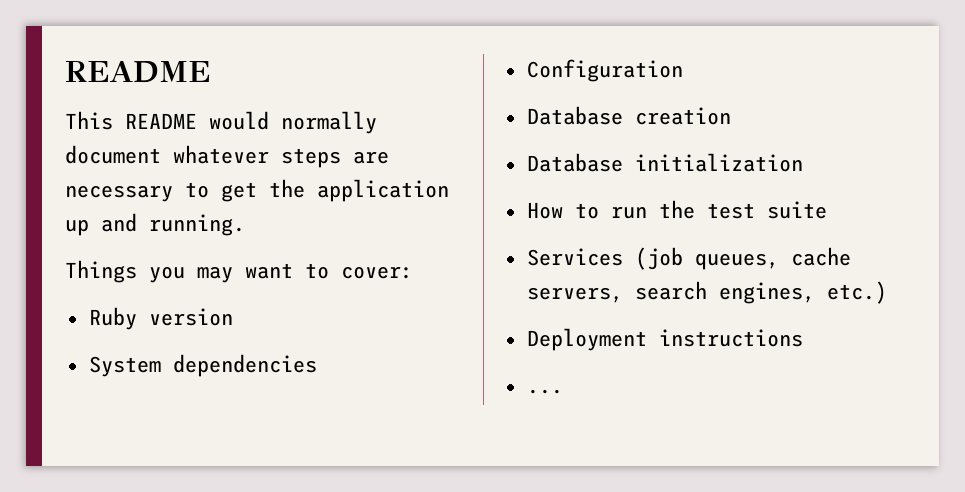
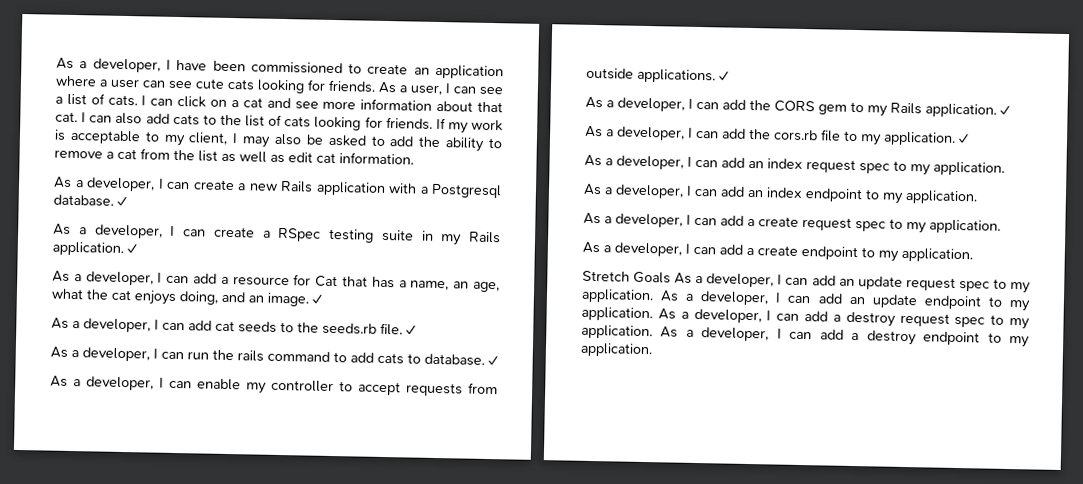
[65,61,210,83] [65,111,377,134] [65,145,389,168] [65,179,449,202] [65,213,245,236] [65,260,413,283] [88,307,233,330] [88,354,317,377] [526,59,683,82] [526,106,731,125] [526,153,803,172] [526,200,827,219] [526,247,851,270] [526,281,887,304] [526,328,803,351] [526,389,563,394] README // This README would normally document whatever steps are necessary to get the application up and running. // Things you may want to cover: // Ruby version // System dependencies // Configuration // Database creation // Database initialization // How to run the test suite // Services (job queues, cache servers, search engines, etc.) // Deployment instructions // ... -> [56,57,505,80] [55,75,503,96] [55,93,504,113] [55,111,503,134] [54,129,502,152] [54,148,414,165] [53,176,502,199] [53,194,127,207] [53,223,501,246] [52,241,137,256] [52,270,501,293] [51,288,322,307] [51,317,416,336] [50,346,498,366] [50,375,498,397] [586,67,729,84] [585,96,1010,118] [585,125,969,146] [584,154,1005,176] [583,183,978,205] [583,212,1001,234] [582,241,973,263] [582,270,1031,294] [581,288,1030,312] [581,306,1030,330] [581,324,1030,348] [580,342,653,358] As a developer, I have been commissioned to create an application where a user can see cute cats looking for friends. As a user, I can see a list of cats. I can click on a cat and see more information about that cat. I can also add cats to the list of cats looking for friends. If my work is acceptable to my client, I may also be asked to add the ability to remove a cat from the list as well as edit cat information. // As a developer, I can create a new Rails application with a Postgresql database. ✓ // As a developer, I can create a RSpec testing suite in my Rails application. ✓ // As a developer, I can add a resource for Cat that has a name, an age, what the cat enjoys doing, and an image. ✓ // As a developer, I can add cat seeds to the seeds.rb file. ✓ // As a developer, I can run the rails command to add cats to database. ✓ // As a developer, I can enable my controller to accept requests from outside applications. ✓ // As a developer, I can add the CORS gem to my Rails application. ✓ // As a developer, I can add the cors.rb file to my application. ✓ // As a developer, I can add an index request spec to my application. // As a developer, I can add an index endpoint to my application. // As a developer, I can add a create request spec to my application. // As a developer, I can add a create endpoint to my application. // Stretch Goals As a developer, I can add an update request spec to my application. As a developer, I can add an update endpoint to my application. As a developer, I can add a destroy request spec to my application. As a developer, I can add a destroy endpoint to my application.

